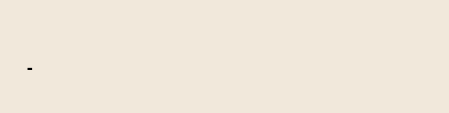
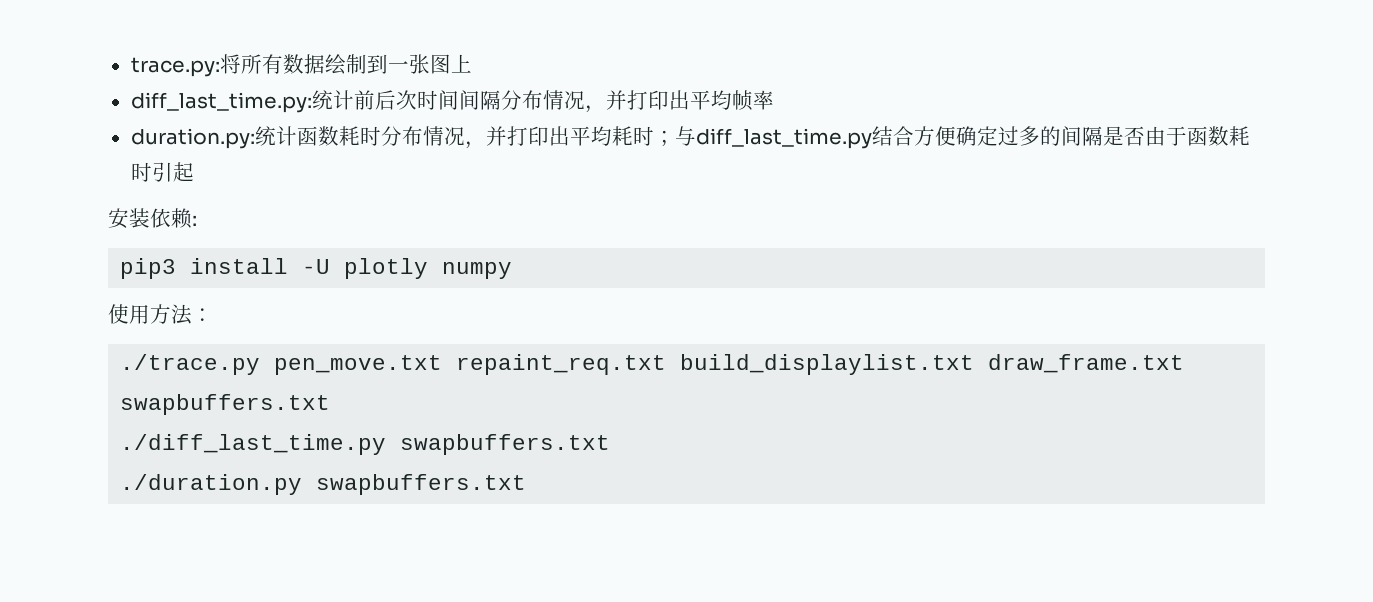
[27,67,33,74] - -> [130,54,472,77] [130,90,774,113] [130,126,1250,149] [130,162,194,182] [108,208,197,229] [120,258,513,279] [108,304,213,325] [120,354,1185,375] [120,394,331,415] [120,434,611,455] [120,474,527,495] trace.py:将所有数据绘制到一张图上 // diff_last_time.py:统计前后次时间间隔分布情况，并打印出平均帧率 // duration.py:统计函数耗时分布情况，并打印出平均耗时；与diff_last_time.py结合方便确定过多的间隔是否由于函数耗时引起 // 安装依赖: // pip3 install -U plotly numpy // 使用方法： // ./trace.py pen_move.txt repaint_req.txt build_displaylist.txt draw_frame.txt swapbuffers.txt // ./diff_last_time.py swapbuffers.txt // ./duration.py swapbuffers.txt

